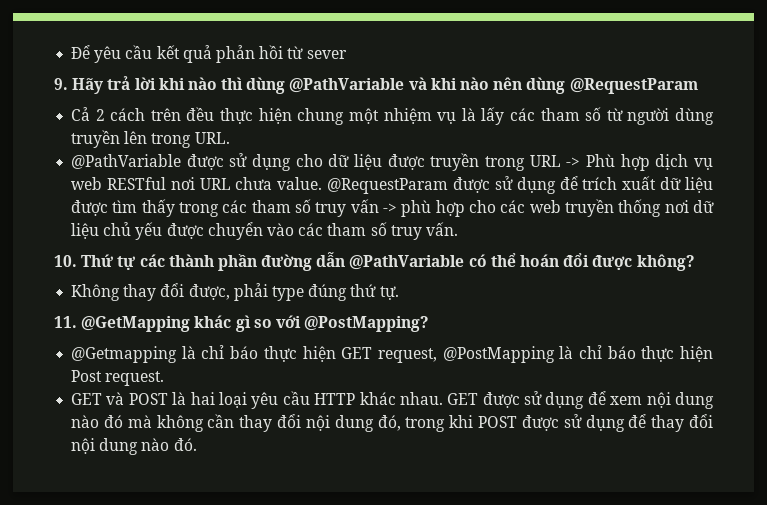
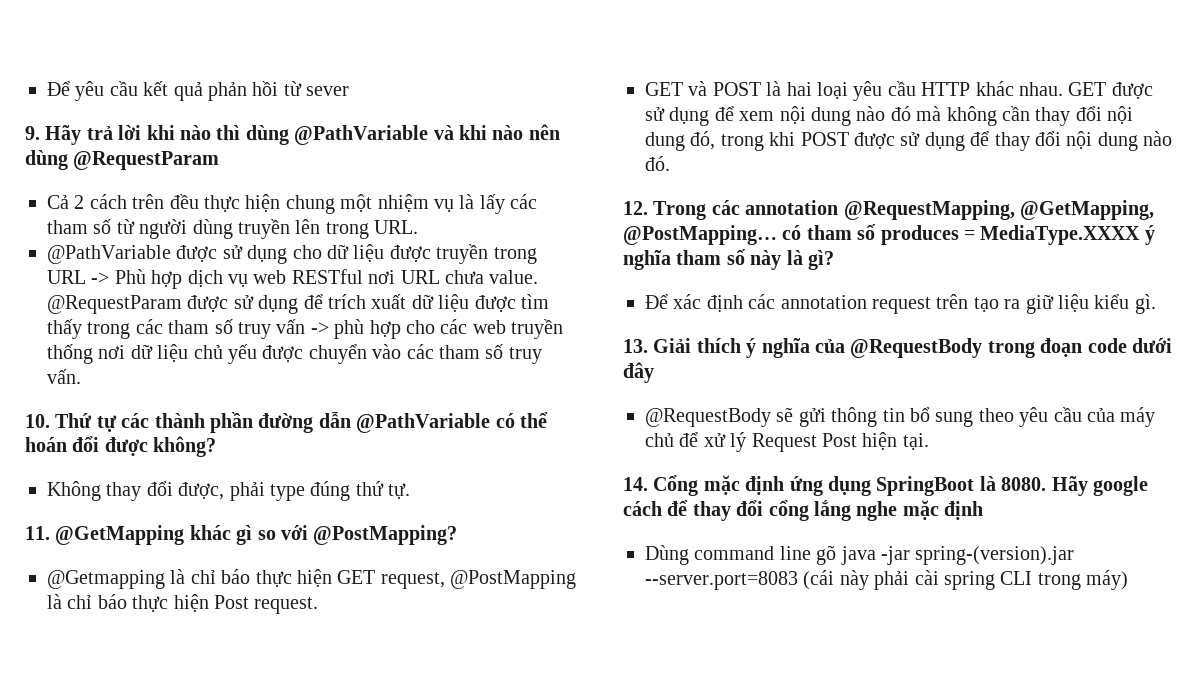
(197, 444) none -> [623,200,1154,220] [623,224,1155,245] [623,249,834,270] [645,294,1156,314] [623,338,1172,358] [623,362,654,383] [645,407,1156,427] [645,432,929,452] [623,475,1148,496] [623,500,984,521] [645,545,1075,565] [645,570,1129,590] // 12. Trong các annotation @RequestMapping, @GetMapping, @PostMapping… có tham số produces = MediaType.XXXX ý nghĩa tham số này là gì? // Để xác định các annotation request trên tạo ra giữ liệu kiểu gì. // 13. Giải thích ý nghĩa của @RequestBody trong đoạn code dưới đây // @RequestBody sẽ gửi thông tin bổ sung theo yêu cầu của máy chủ để xử lý Request Post hiện tại. // 14. Cổng mặc định ứng dụng SpringBoot là 8080. Hãy google cách để thay đổi cổng lắng nghe mặc định // Dùng command line gõ java -jar spring-(version).jar --server.port=8083 (cái này phải cài spring CLI trong máy)

